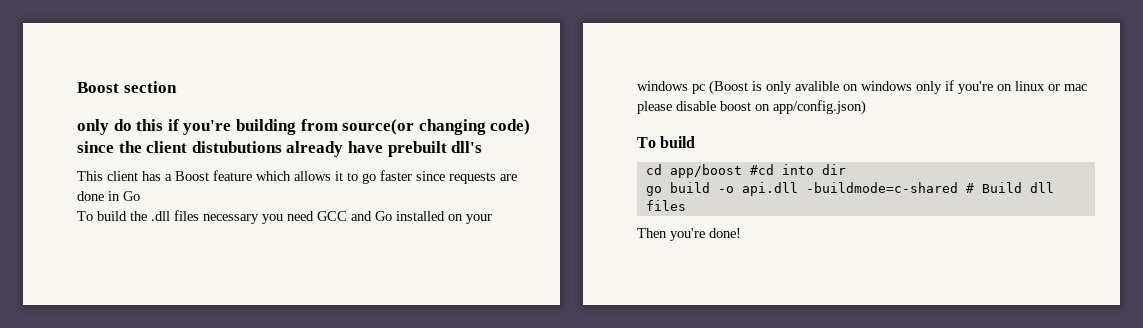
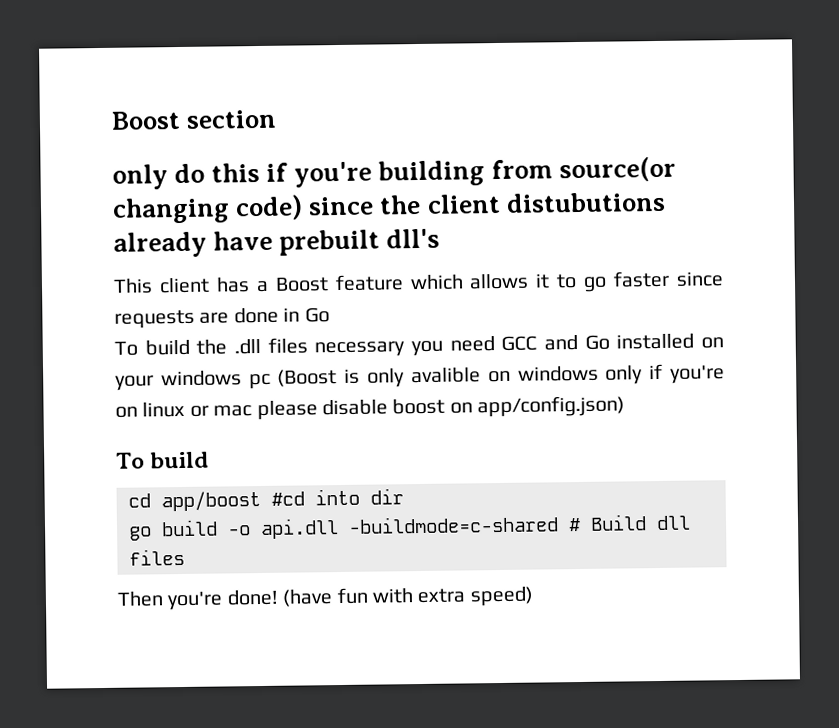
(741, 233) none -> [282,586,534,607] (have fun with extra speed)

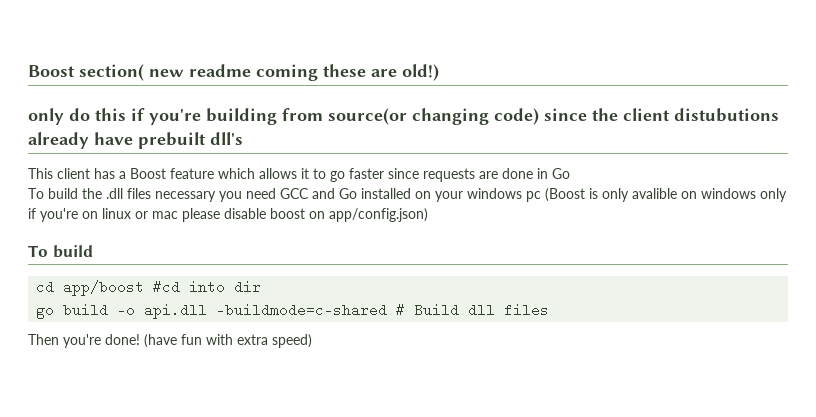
[111,109,278,130] Boost section -> [28,64,439,81] Boost section( new readme coming these are old!)

